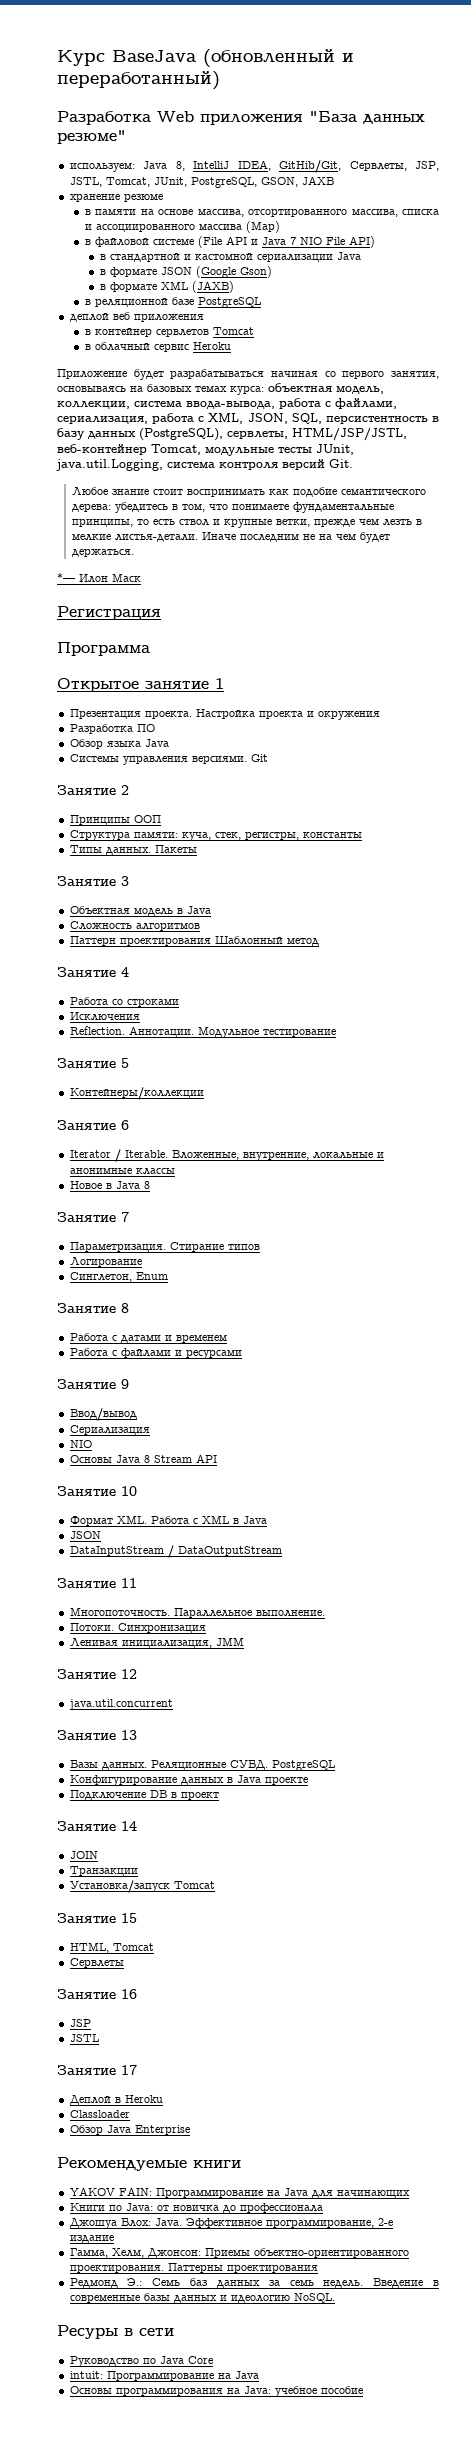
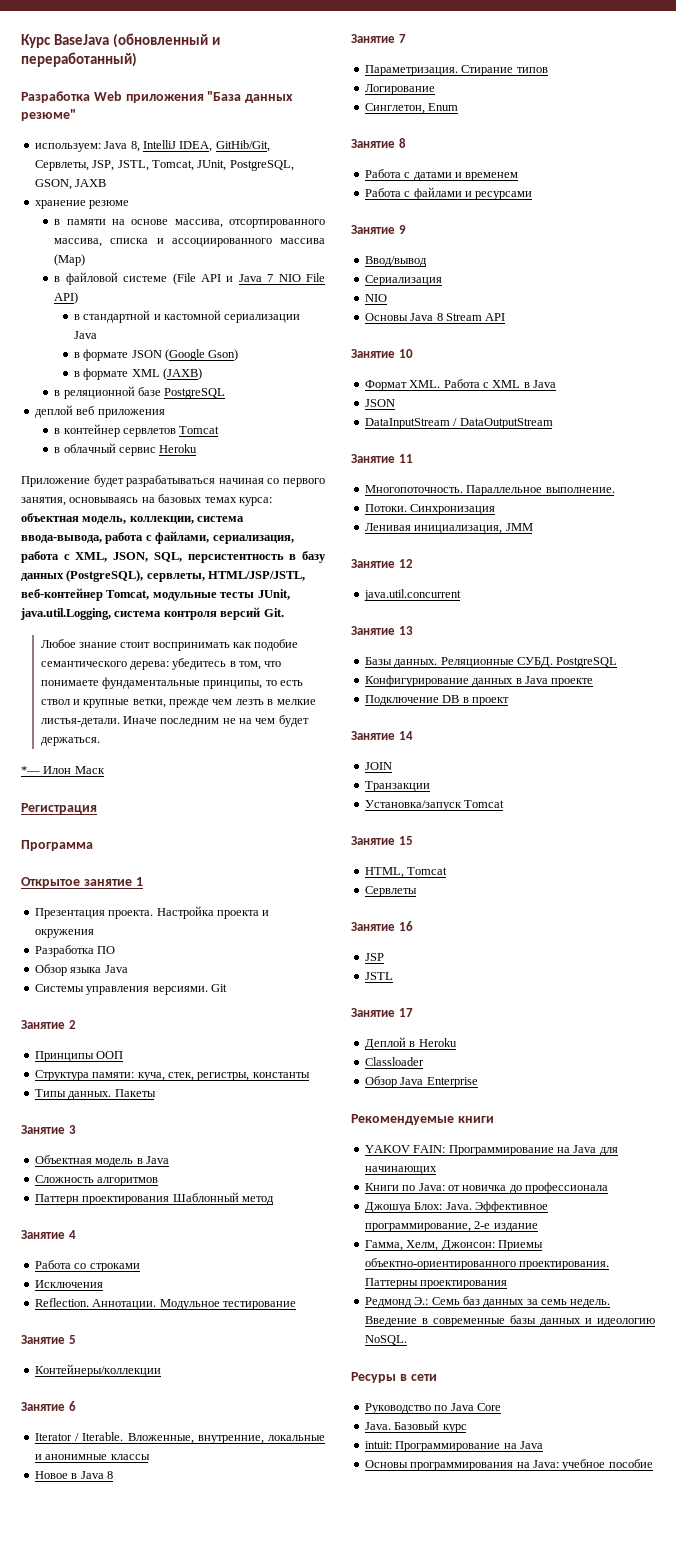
(213, 2360) none -> [364,1420,467,1433] // Java. Базовый курс

